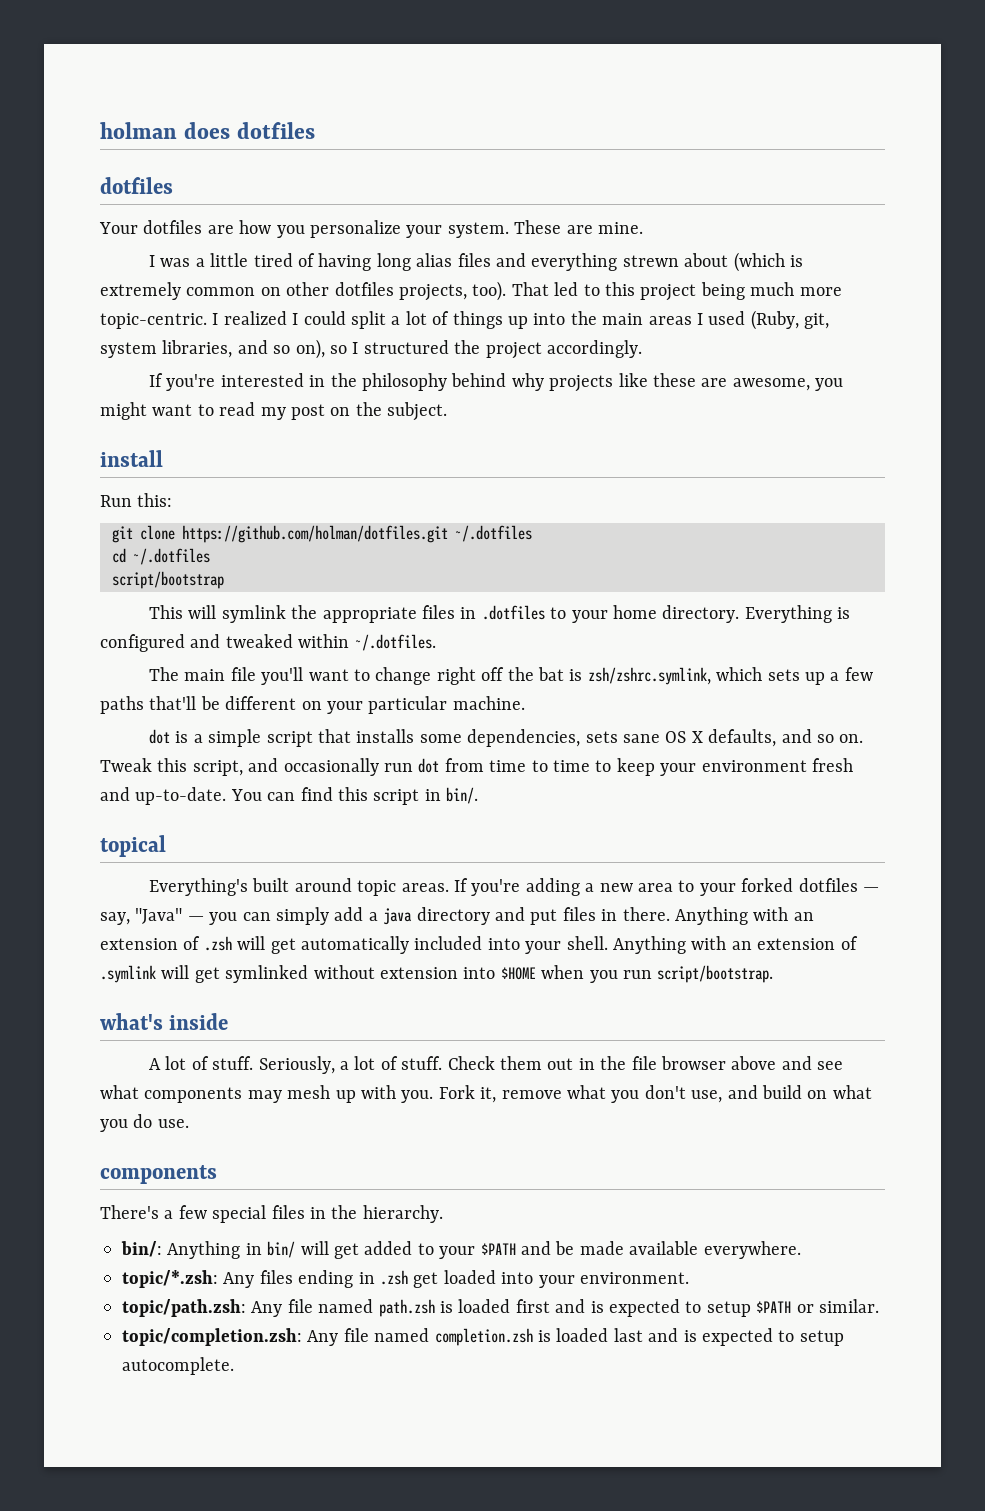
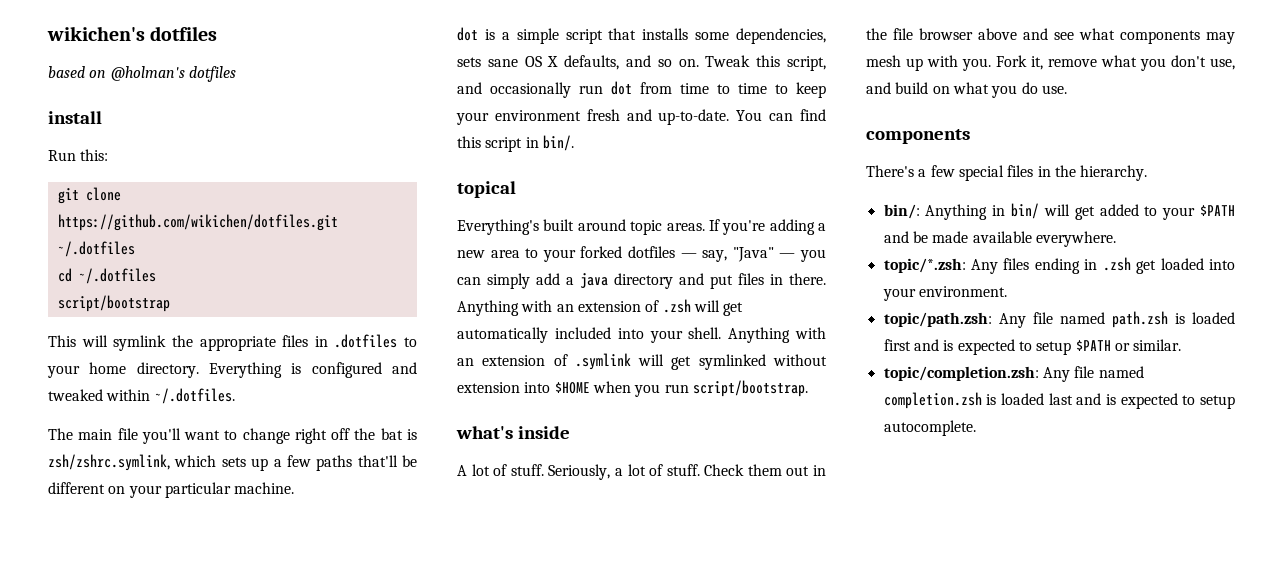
[100,122,315,139] [100,177,173,194] [99,220,643,238] [149,252,804,272] [100,281,842,301] [100,310,830,330] [100,339,642,359] [149,373,844,392] [100,402,448,421] holman does dotfiles // dotfiles // Your dotfiles are how you personalize your system. These are mine. // I was a little tired of having long alias files and everything strewn about (which is extremely common on other dotfiles projects, too). That led to this project being much more topic-centric. I realized I could split a lot of things up into the main areas I used (Ruby, git, system libraries, and so on), so I structured the project accordingly. // If you're interested in the philosophy behind why projects like these are awesome, you might want to read my post on the subject. -> [47,26,218,41] [48,66,236,82] wikichen's dotfiles // based on @holman's dotfiles
[182,525,448,543] https://github.com/holman/dotfiles.git -> [57,214,338,231] https://github.com/wikichen/dotfiles.git

